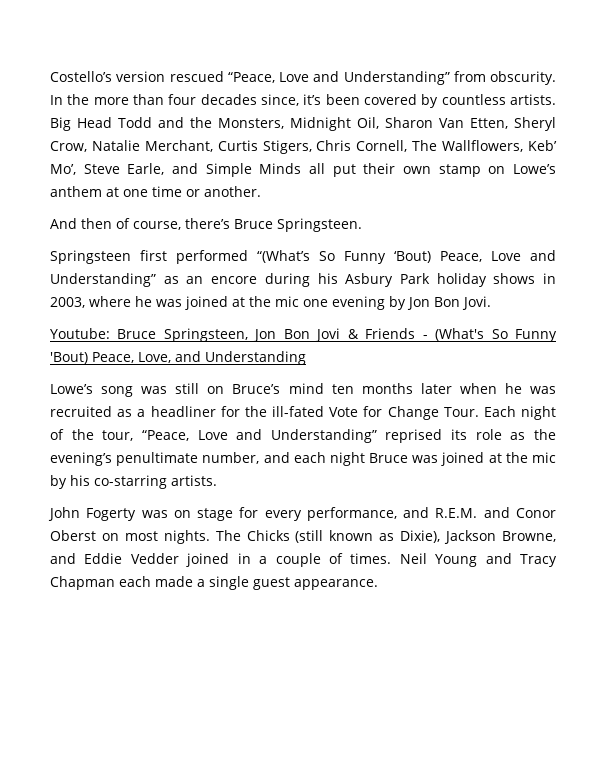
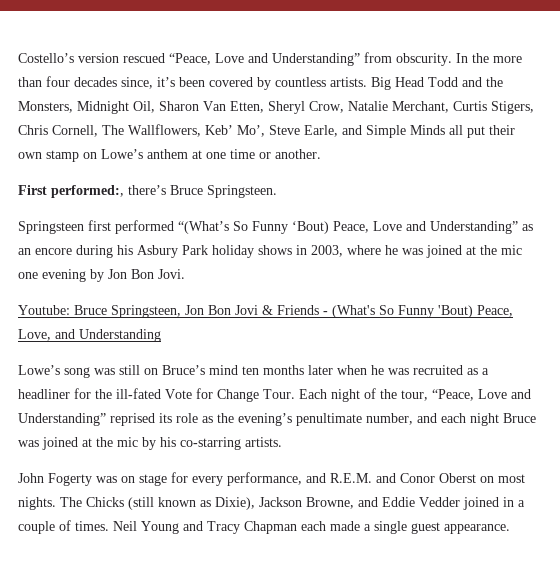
[50,218,181,230] And then of course, -> [18,185,124,198] First performed:,

